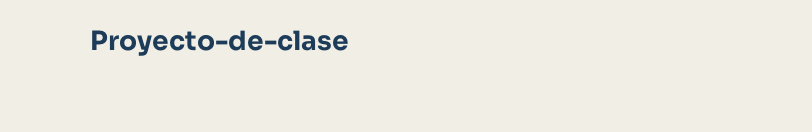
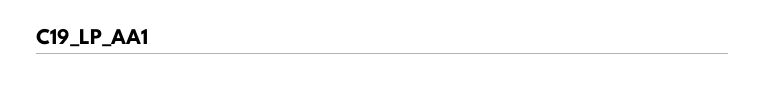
[90,30,349,56] Proyecto-de-clase -> [36,28,148,47] C19_LP_AA1

